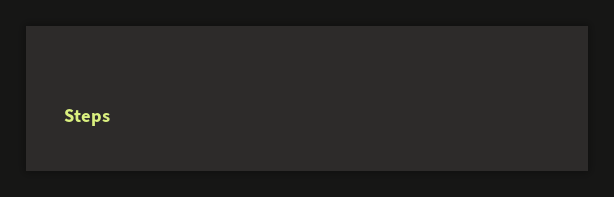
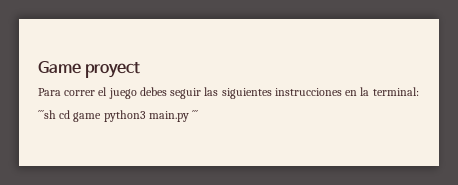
[64,109,110,126] Steps -> [38,61,141,78] [38,87,419,99] [38,110,199,122] Game proyect // Para correr el juego debes seguir las siguientes instrucciones en la terminal: // ´´´sh cd game python3 main.py ´´´

